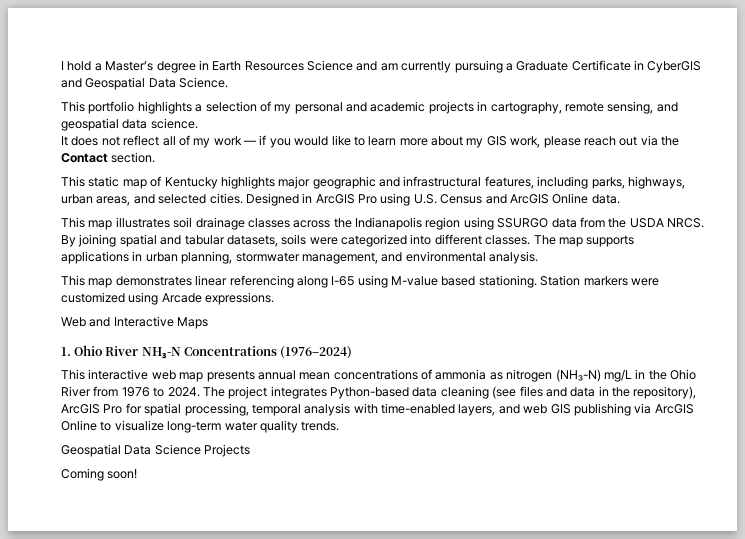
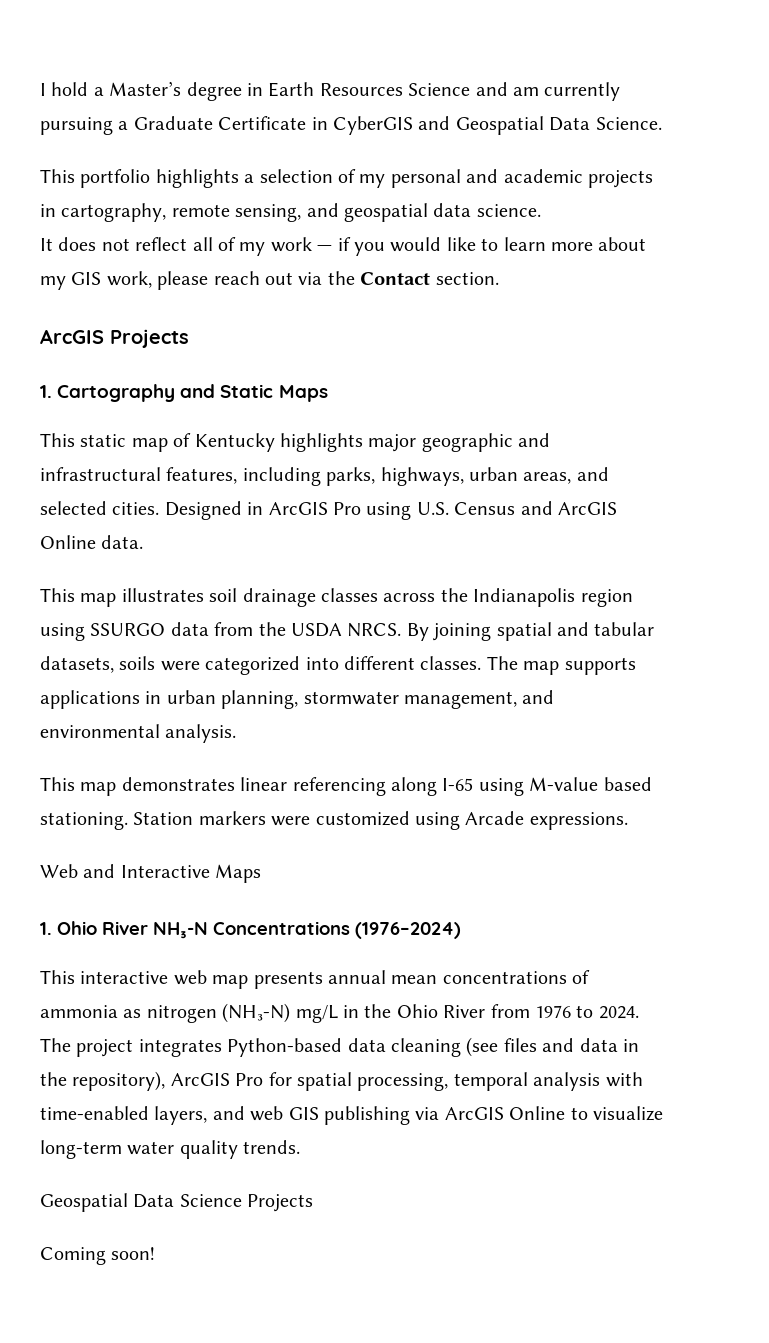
(156, 157) none -> [40,329,189,348] [40,384,328,402] // ArcGIS Projects // 1. Cartography and Static Maps

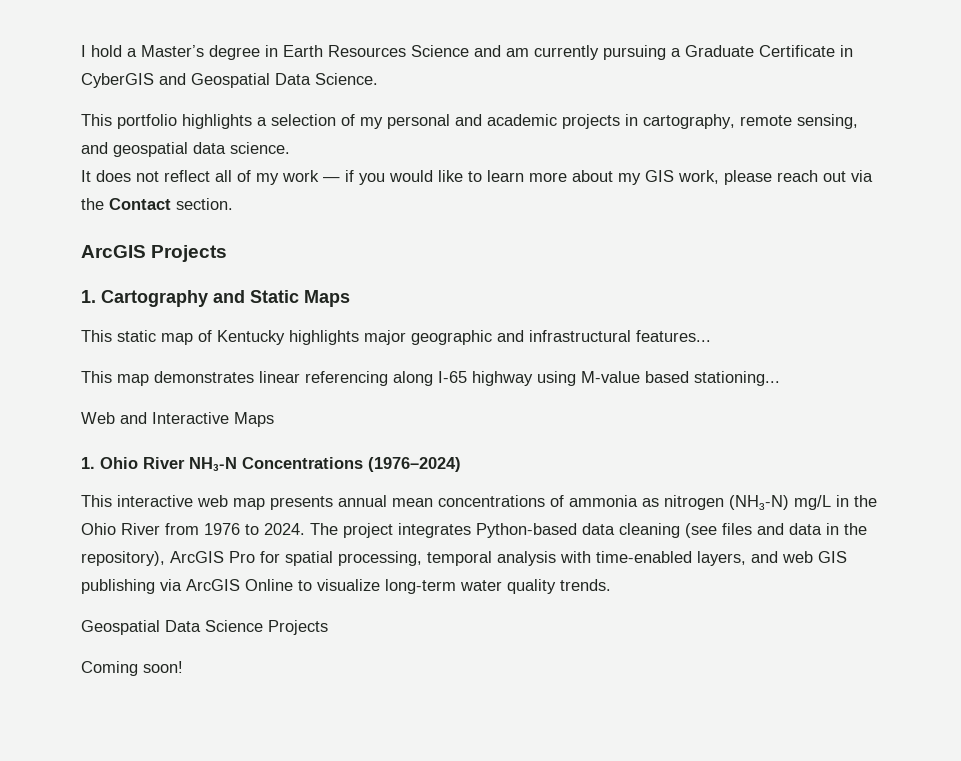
[166,467,609,486] [40,501,617,520] [40,535,144,549] [40,588,633,607] [40,622,655,641] [40,656,636,675] [40,690,555,709] [40,724,237,743] features, including parks, highways, urban areas, and selected cities. Designed in ArcGIS Pro using U.S. Census and ArcGIS Online data. // This map illustrates soil drainage classes across the Indianapolis region using SSURGO data from the USDA NRCS. By joining spatial and tabular datasets, soils were categorized into different classes. The map supports applications in urban planning, stormwater management, and environmental analysis. -> [636,330,711,342] features...
(474, 784) none -> [472,371,533,386] highway
[40,811,628,830] stationing. Station markers were customized using Arcade expressions. -> [694,371,780,386] stationing...

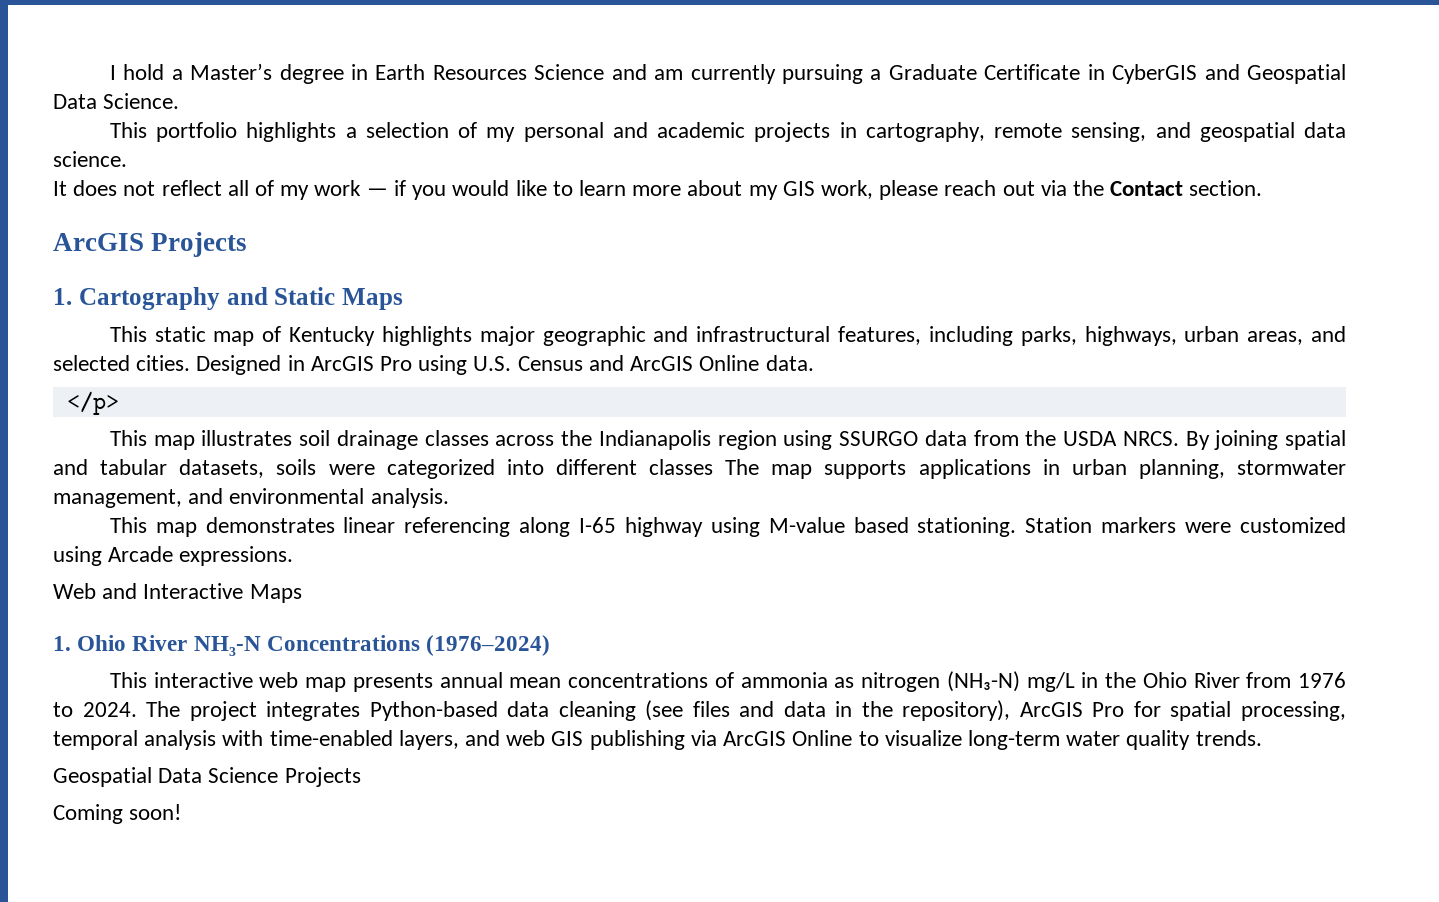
[636,330,711,342] features... -> [838,326,1346,346] [53,355,814,375] [66,391,119,415] [109,430,1346,450] [53,459,1346,479] [53,488,449,508] features, including parks, highways, urban areas, and selected cities. Designed in ArcGIS Pro using U.S. Census and ArcGIS Online data. // </p> // This map illustrates soil drainage classes across the Indianapolis region using SSURGO data from the USDA NRCS. By joining spatial and tabular datasets, soils were categorized into different classes The map supports applications in urban planning, stormwater management, and environmental analysis.
[694,371,780,386] stationing... -> [917,517,1346,537] [53,546,294,566] stationing. Station markers were customized using Arcade expressions.

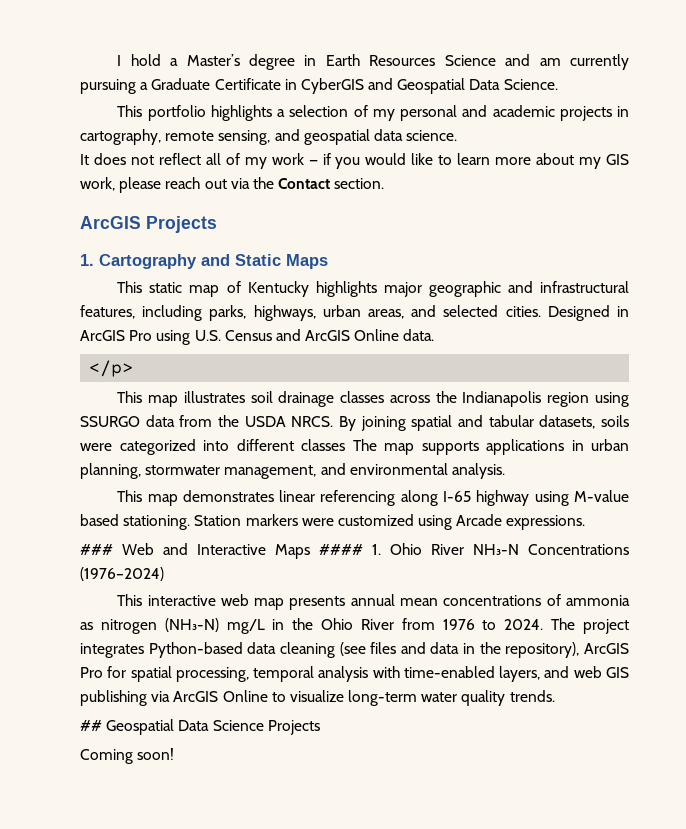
(294, 556) none -> [80,544,113,555] ###
(302, 593) // -> [319,544,363,555] ####
(1262, 738) none -> [80,720,102,731] ##

